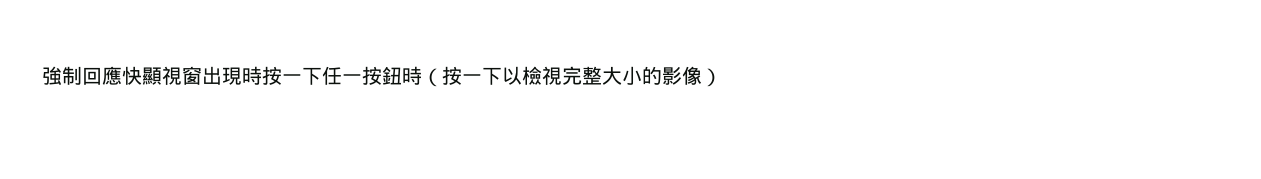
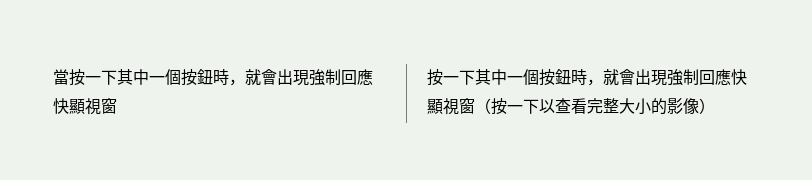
[42,66,422,86] 強制回應快顯視窗出現時按一下任一按鈕時 -> [53,69,373,86] [53,98,117,115] [427,69,747,86] [427,98,475,115] 當按一下其中一個按鈕時，就會出現強制回應快顯視窗 // 按一下其中一個按鈕時，就會出現強制回應快顯視窗
[522,66,562,85] 檢視 -> [555,98,587,114] 查看

